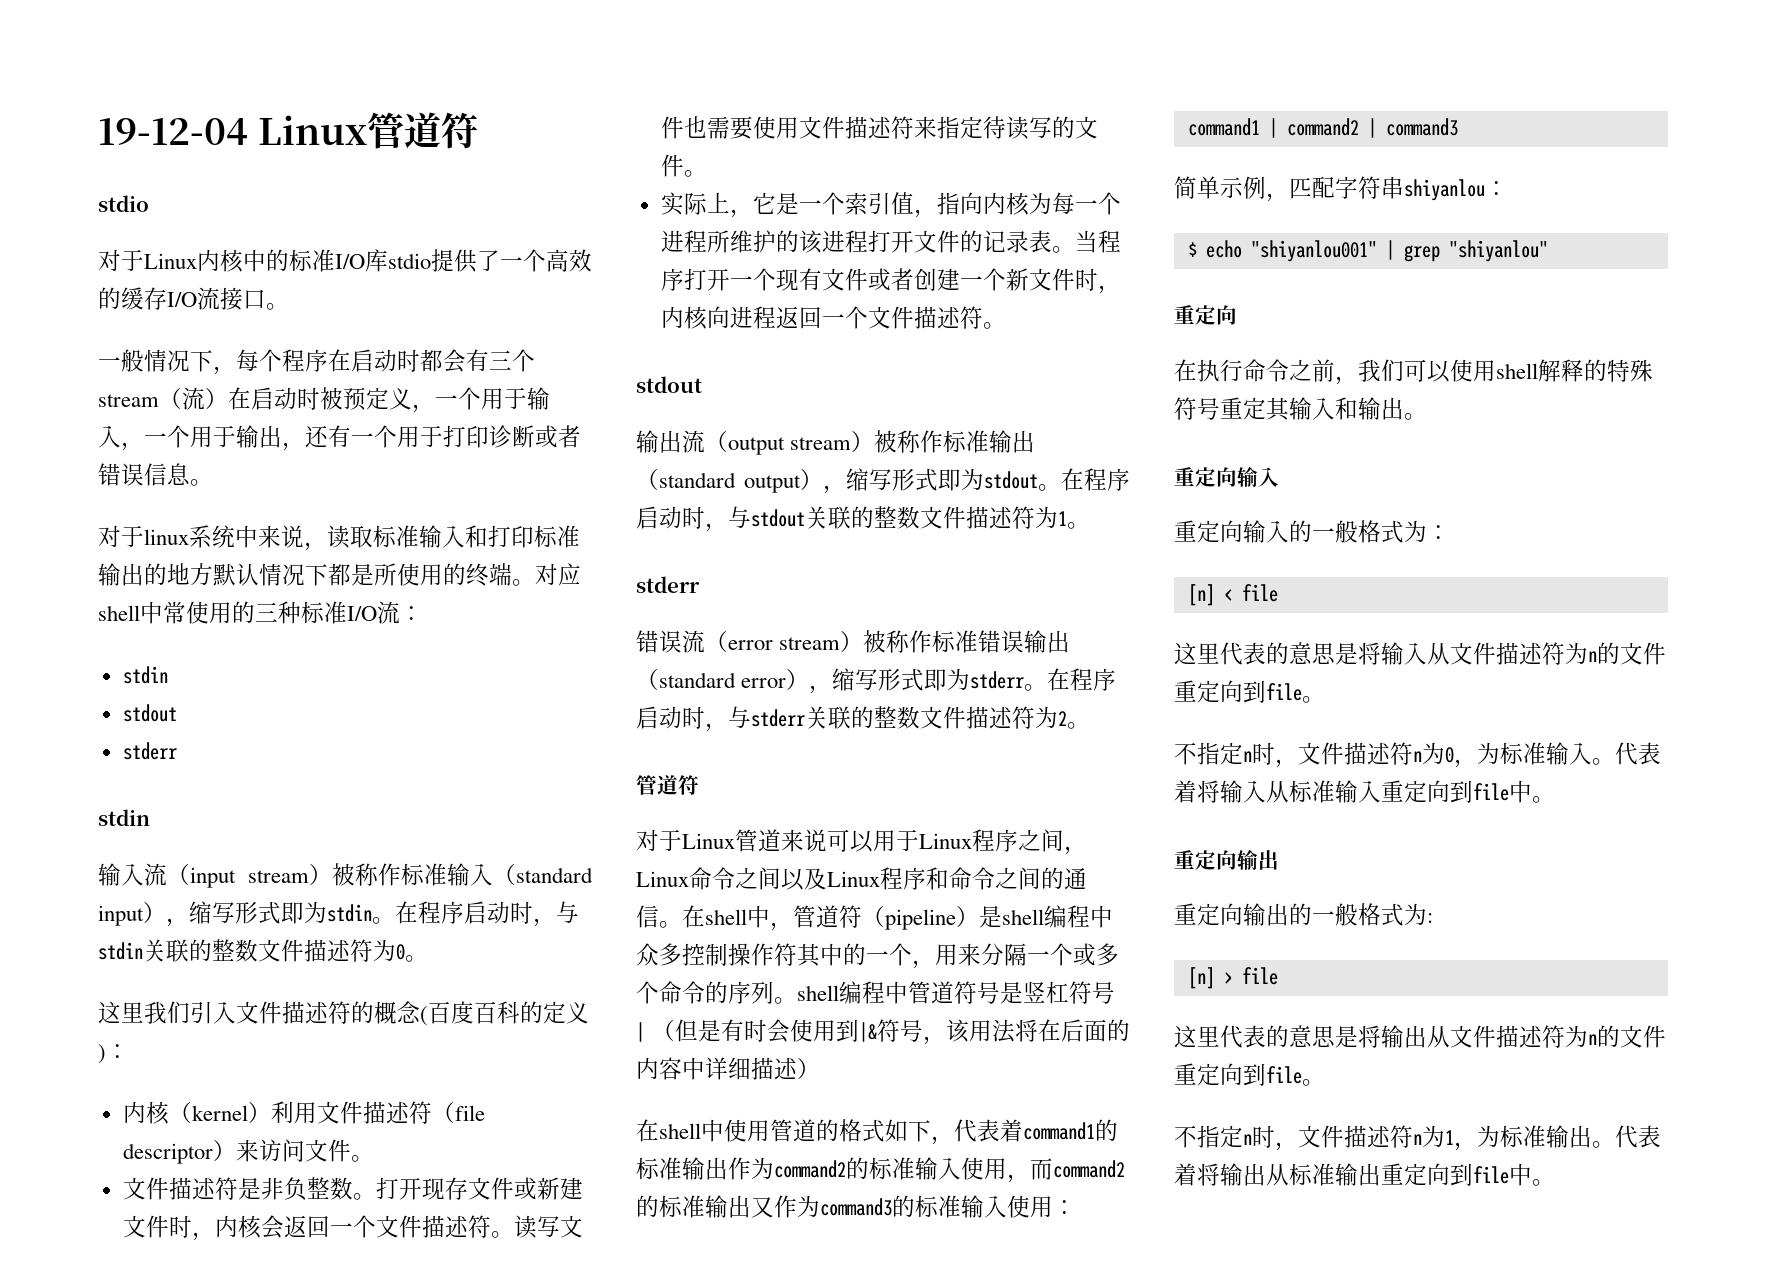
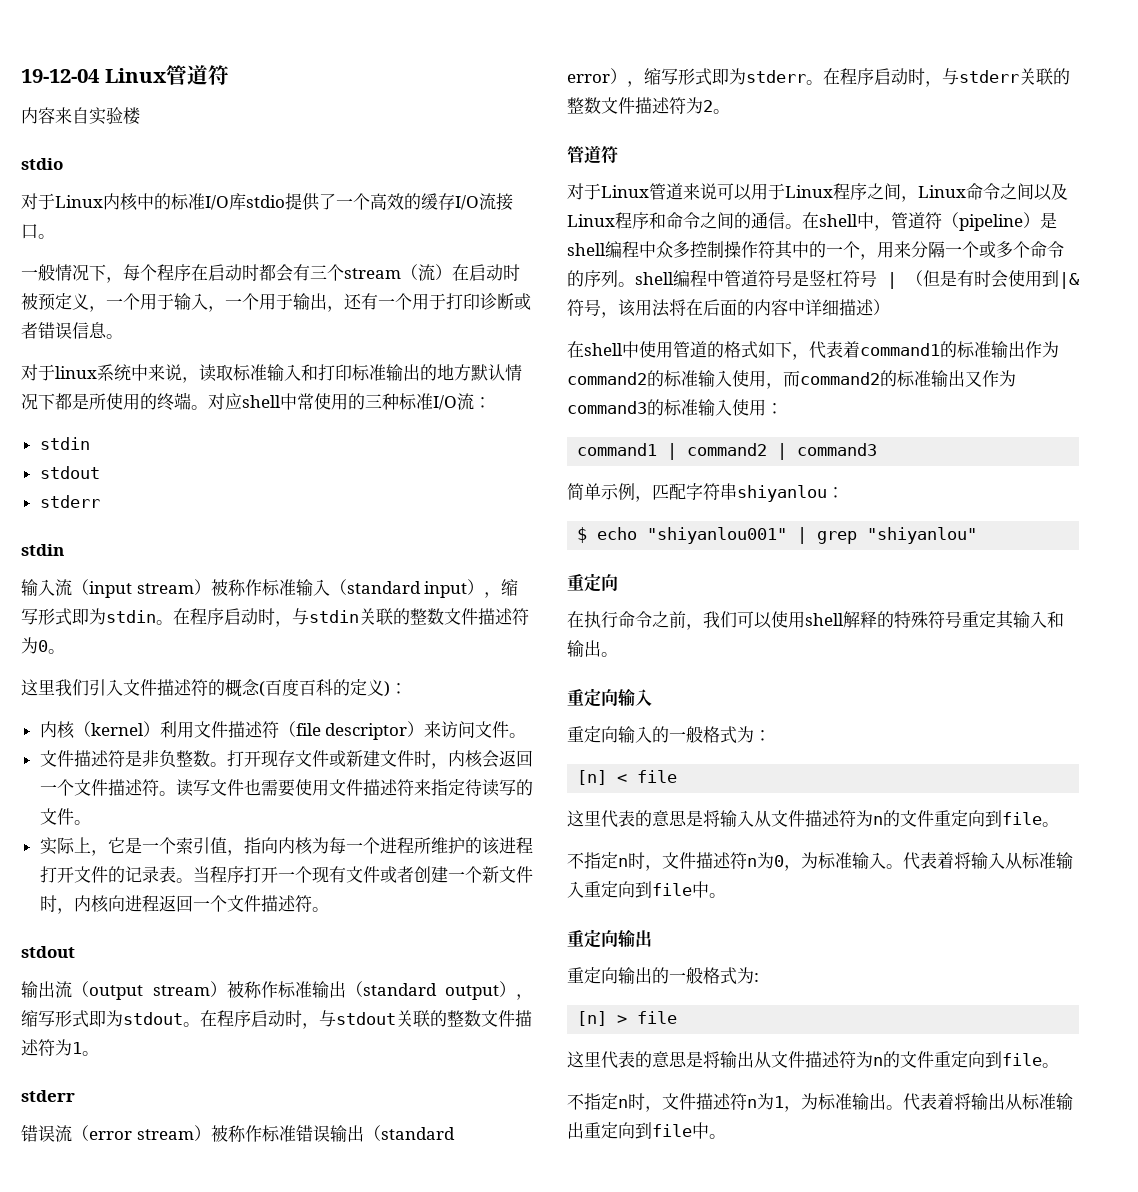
(478, 130) none -> [21,107,140,125] // 内容来自实验楼

